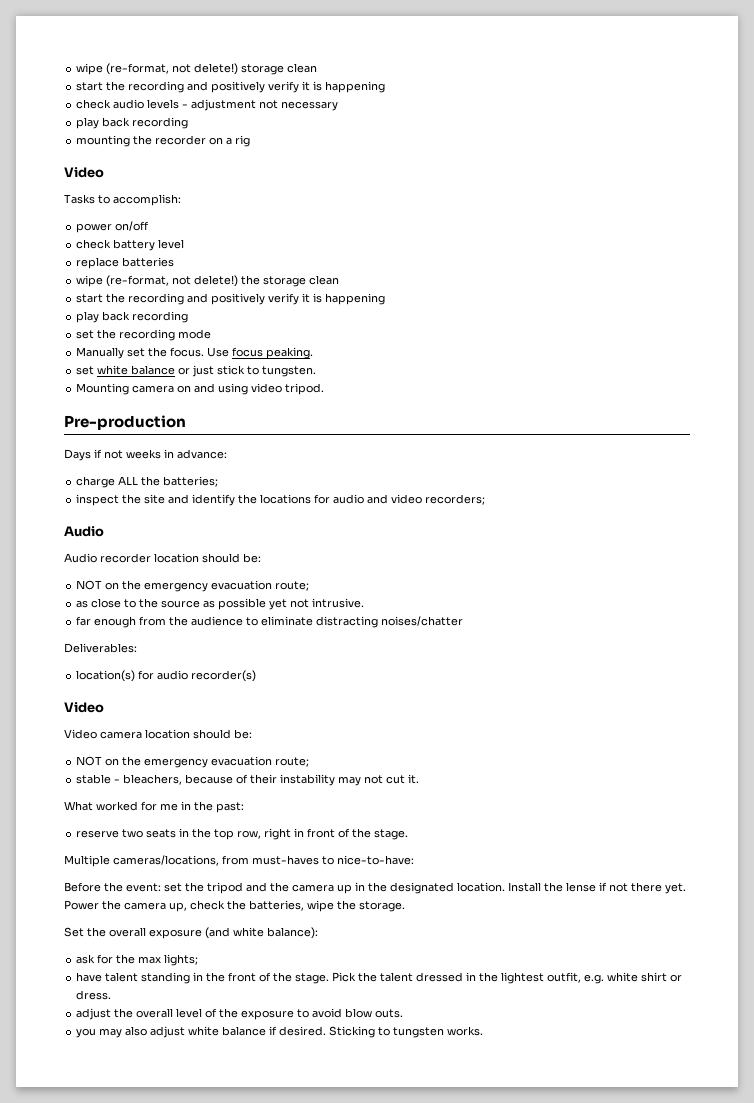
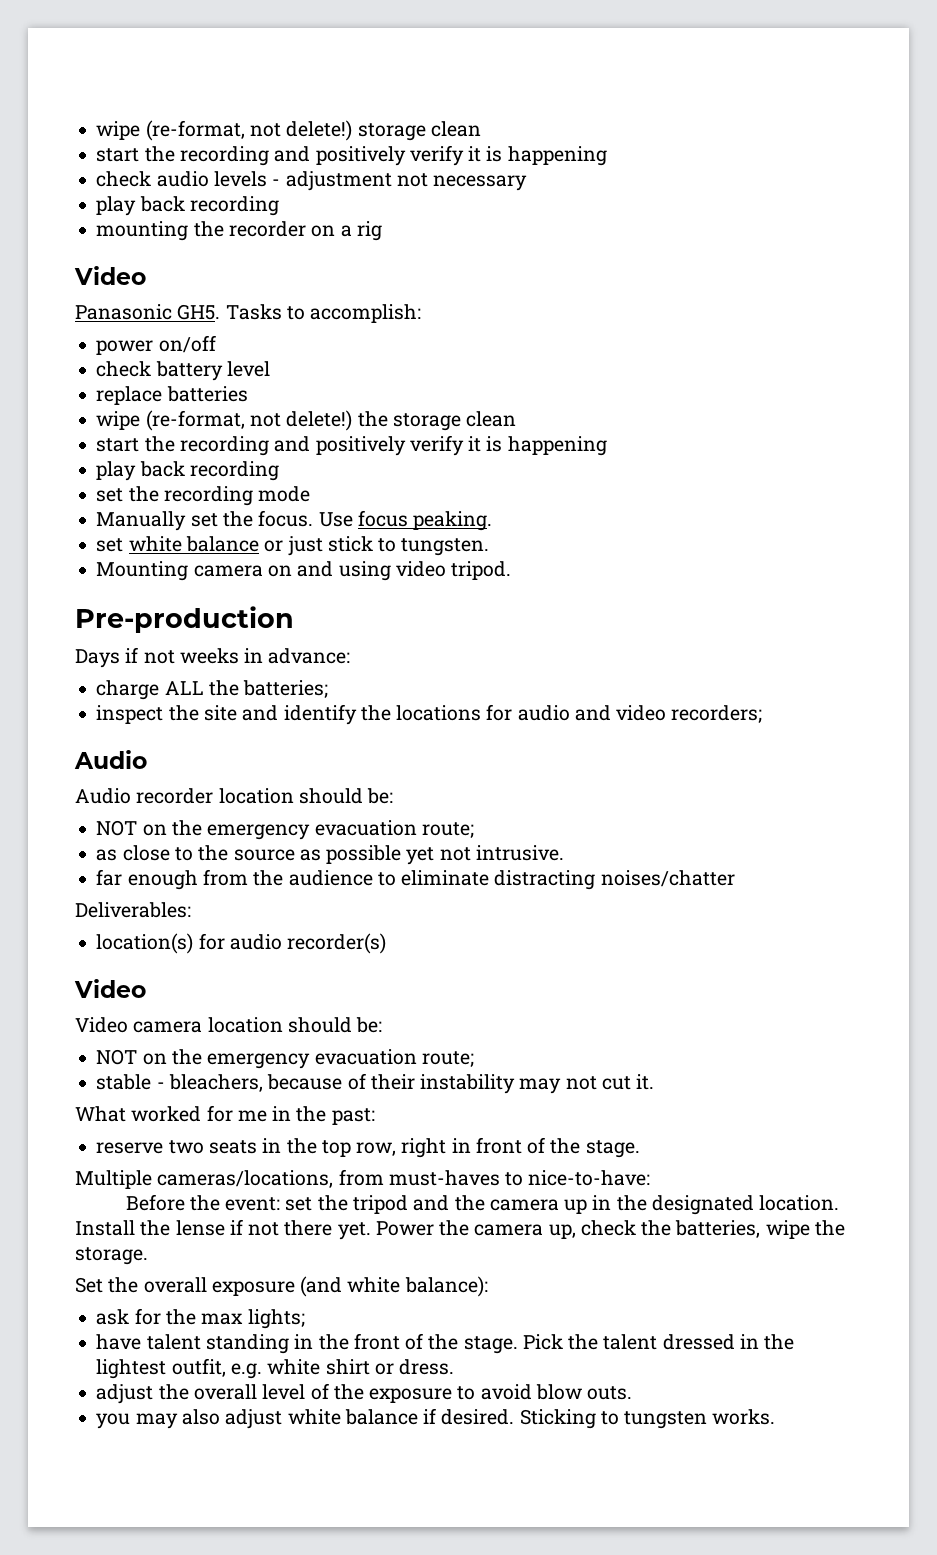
(104, 172) none -> [75,304,221,320] Panasonic GH5.

